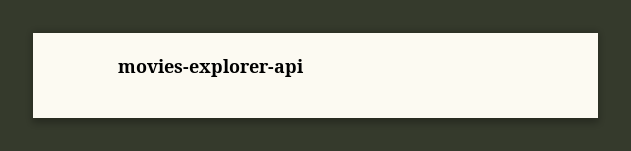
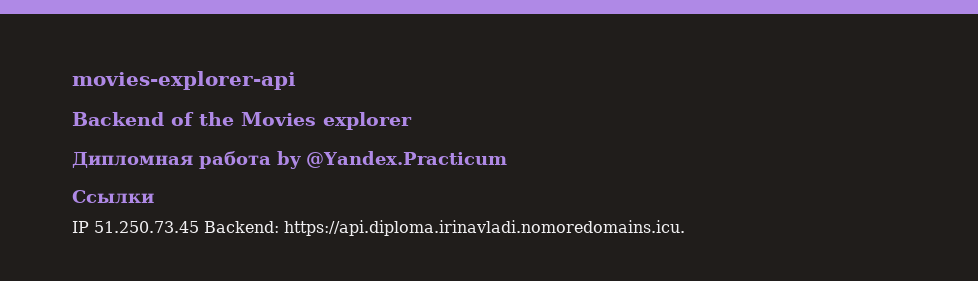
(304, 68) none -> [72,112,412,130] [72,151,507,169] [72,190,154,204] [72,220,685,236] // Backend of the Movies explorer // Дипломная работа by @Yandex.Practicum // Ссылки // IP 51.250.73.45 Backend: https://api.diploma.irinavladi.nomoredomains.icu.

